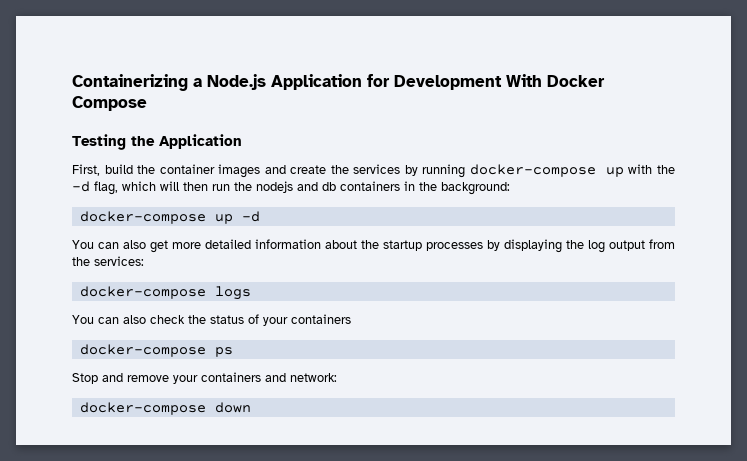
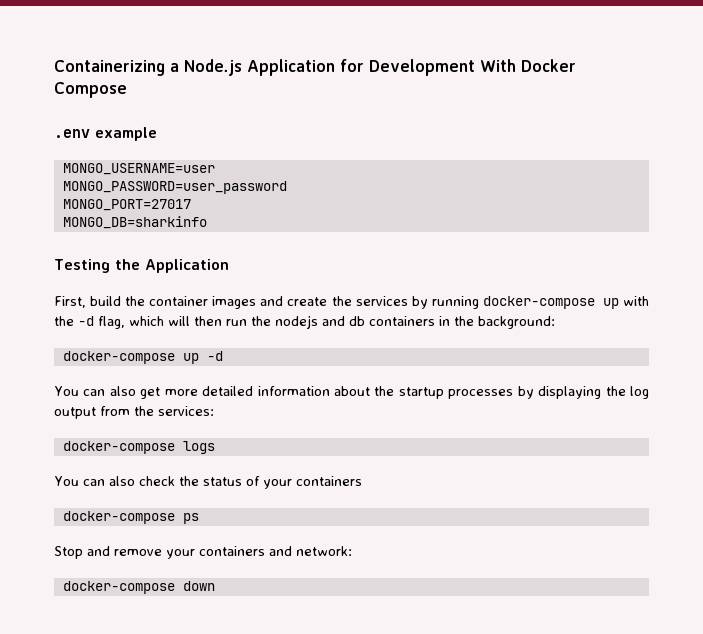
(147, 103) none -> [54,127,157,141] [62,163,215,175] [62,181,287,194] [62,199,191,211] [62,216,207,229] // .env example // MONGO_USERNAME=user // MONGO_PASSWORD=user_password // MONGO_PORT=27017 // MONGO_DB=sharkinfo

